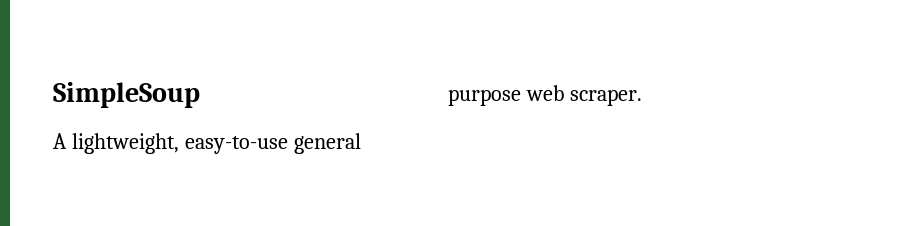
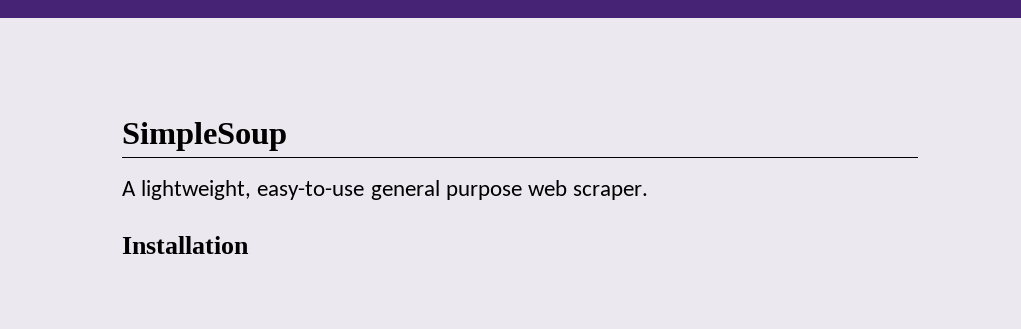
(642, 97) none -> [122,236,249,254] // Installation

